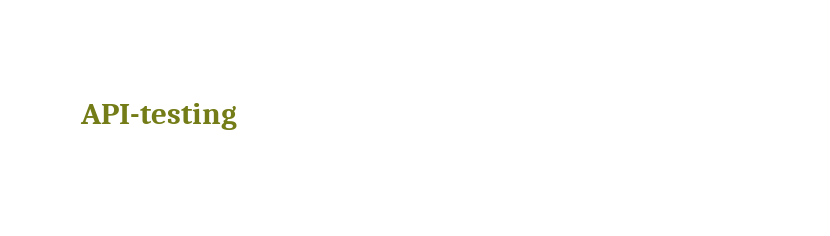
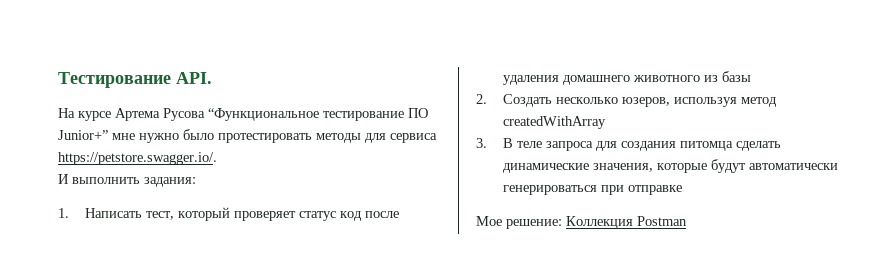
[80,103,237,130] API-testing -> [58,72,212,88] [58,108,428,121] [58,129,437,143] [58,152,217,165] [58,174,196,187] [58,207,400,221] [503,71,752,85] [476,94,778,107] [503,116,607,129] [476,138,782,151] [503,159,839,173] [503,185,683,195] [476,216,687,229] Тестирование API. // На курсе Артема Русова “Функциональное тестирование ПО Junior+” мне нужно было протестировать методы для сервиса https://petstore.swagger.io/. // И выполнить задания: // 1. Написать тест, который проверяет статус код после удаления домашнего животного из базы // 2. Создать несколько юзеров, используя метод createdWithArray // 3. В теле запроса для создания питомца сделать динамические значения, которые будут автоматически генерироваться при отправке // Мое решение: Коллекция Postman

